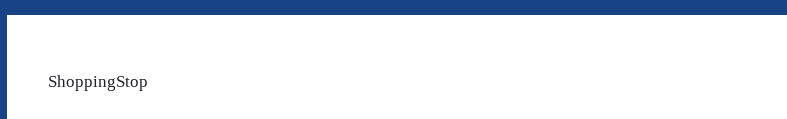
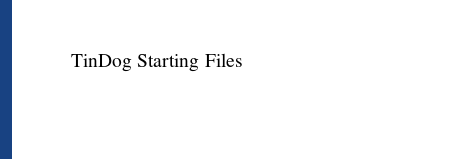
[48,75,148,91] ShoppingStop -> [71,53,243,72] TinDog Starting Files

